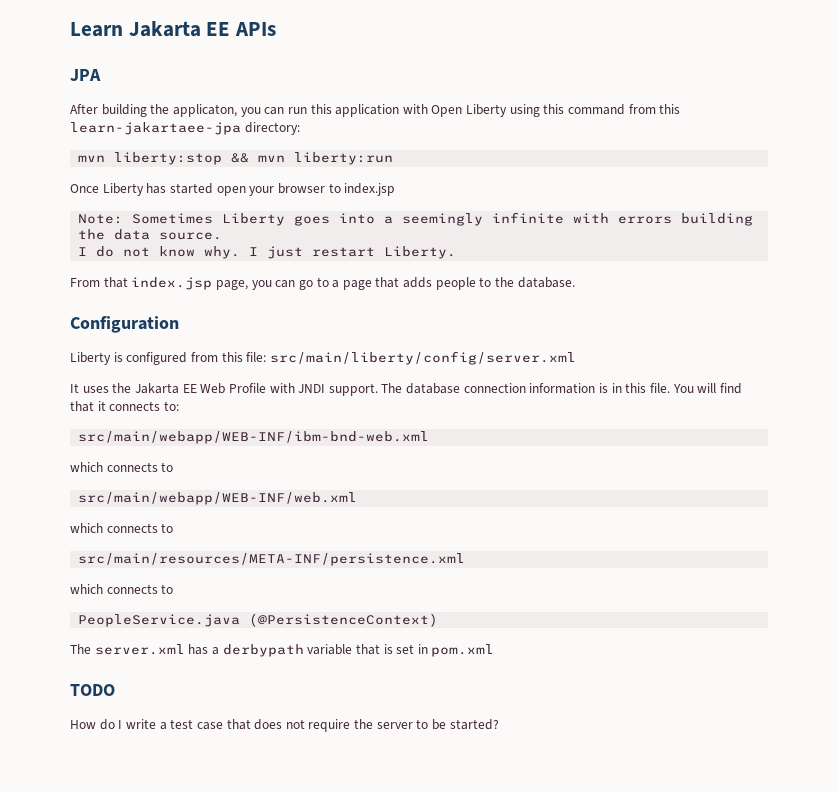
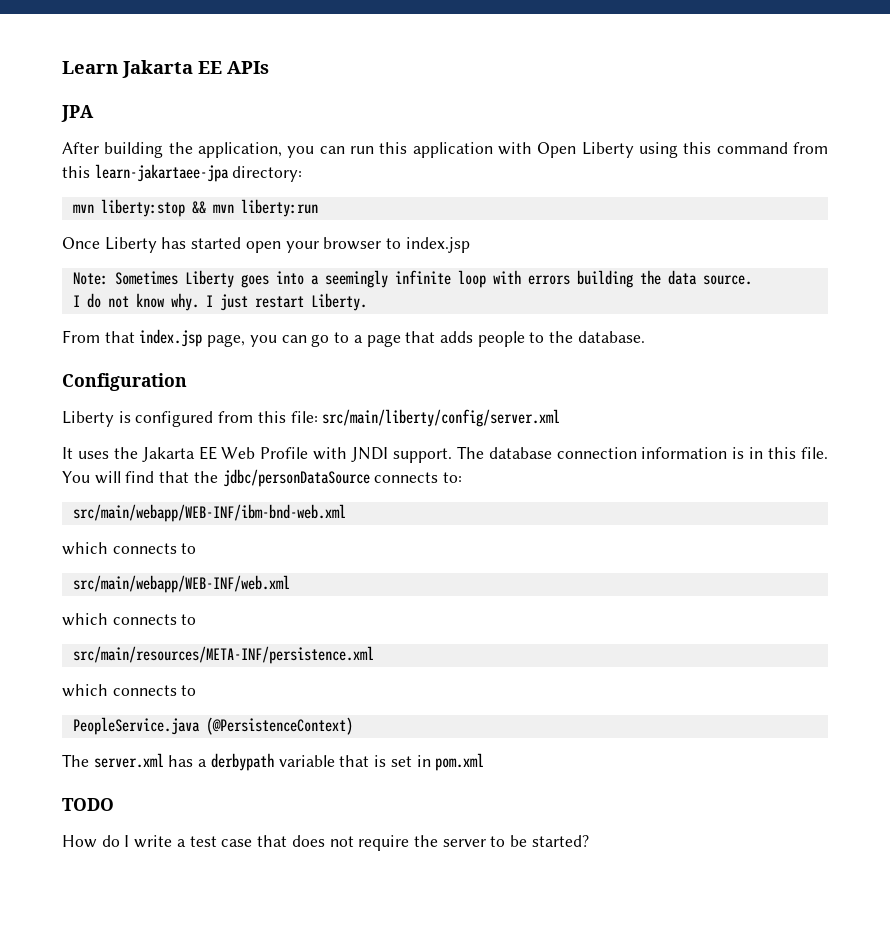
[172,104,237,117] applicaton, -> [198,142,282,158] application,
(565, 218) none -> [457,270,486,288] loop
[97,401,106,411] it -> [193,469,370,487] the jdbc/personDataSource

